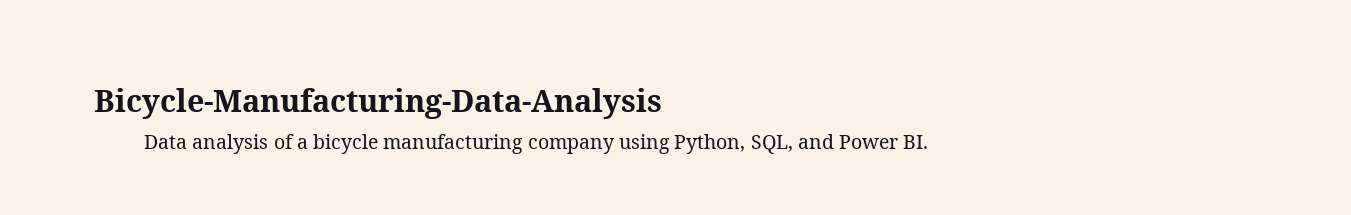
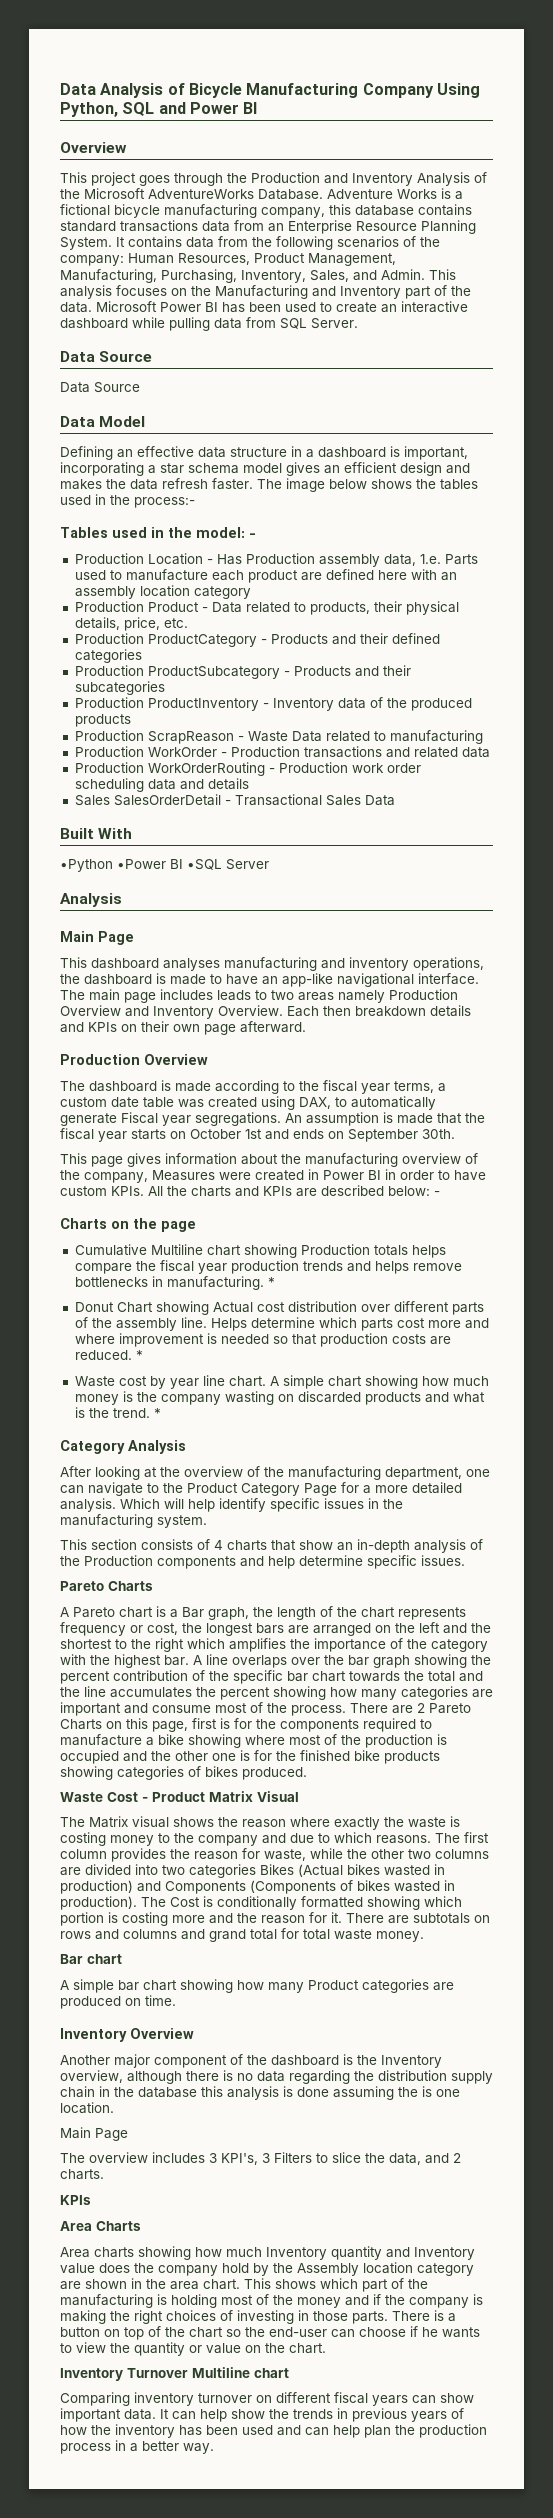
[94,88,662,119] [144,134,929,154] Bicycle-Manufacturing-Data-Analysis // Data analysis of a bicycle manufacturing company using Python, SQL, and Power BI. -> [60,83,480,98] [60,102,258,117] [60,142,127,153] [60,172,487,186] [60,188,463,200] [60,204,472,218] [60,220,476,234] [60,236,440,250] [60,253,396,266] [60,269,456,283] [60,285,471,299] [60,301,468,313] [60,317,358,331] [60,351,153,362] [60,382,140,393] [60,416,146,427] [60,446,468,460] [60,462,470,476] [60,478,478,492] [60,494,195,508] [60,527,256,538] [74,553,478,567] [74,569,457,583] [74,585,251,599] [74,601,459,615] [74,617,188,631] [74,633,440,647] [74,649,142,663] [74,665,411,679] [74,681,165,695] [74,697,472,711] [74,714,131,727] [74,730,483,744] [74,746,490,758] [74,762,421,776] [74,778,249,792] [74,794,395,806] [60,828,133,839] [60,859,269,872] [60,893,122,907] [60,931,134,945] [60,957,484,971] [60,973,479,987] [60,989,458,1003] [60,1005,471,1019] [60,1021,306,1035] [60,1054,208,1065] [60,1080,446,1094] [60,1096,436,1110] [60,1112,485,1126] [60,1128,455,1142] [60,1153,478,1167] [60,1169,486,1183] [60,1185,440,1197] [60,1218,196,1232] [74,1244,446,1258] [74,1260,462,1274] [74,1276,275,1290] [74,1301,484,1315] [74,1317,489,1331] [74,1333,451,1347] [74,1350,143,1360] [74,1375,489,1389] [74,1391,485,1405] [74,1407,161,1418] [60,1440,186,1454] [60,1466,490,1480] [60,1482,462,1496] [60,1498,403,1512] [60,1514,207,1528] [60,1539,483,1553] [60,1555,465,1569] [60,1581,153,1591] [60,1606,466,1620] [60,1622,491,1636] [60,1638,488,1652] [60,1654,491,1668] [60,1670,483,1684] [60,1686,493,1700] [60,1702,471,1716] [60,1718,432,1732] [60,1734,447,1748] [60,1750,440,1764] [60,1766,307,1780] [60,1791,299,1802] [60,1816,460,1830] [60,1832,489,1846] [60,1848,489,1862] [60,1864,445,1878] [60,1880,455,1894] [60,1896,462,1910] [60,1912,490,1926] [60,1928,424,1942] [60,1954,122,1964] [60,1979,454,1993] [60,1995,176,2009] [60,2028,194,2042] [60,2054,442,2068] [60,2070,493,2084] [60,2086,460,2100] [60,2102,114,2114] [60,2127,128,2141] [60,2152,461,2165] [60,2169,104,2180] [60,2195,91,2205] [60,2221,141,2231] [60,2246,475,2260] [60,2262,474,2276] [60,2278,428,2292] [60,2294,483,2308] [60,2310,456,2324] [60,2326,480,2340] [60,2342,326,2356] [60,2367,289,2381] [60,2392,474,2406] [60,2408,464,2422] [60,2424,487,2438] [60,2440,214,2454] Data Analysis of Bicycle Manufacturing Company Using Python, SQL and Power BI // Overview // This project goes through the Production and Inventory Analysis of the Microsoft AdventureWorks Database. Adventure Works is a fictional bicycle manufacturing company, this database contains standard transactions data from an Enterprise Resource Planning System. It contains data from the following scenarios of the company: Human Resources, Product Management, Manufacturing, Purchasing, Inventory, Sales, and Admin. This analysis focuses on the Manufacturing and Inventory part of the data. Microsoft Power BI has been used to create an interactive dashboard while pulling data from SQL Server. // Data Source // Data Source // Data Model // Defining an effective data structure in a dashboard is important, incorporating a star schema model gives an efficient design and makes the data refresh faster. The image below shows the tables used in the process:- // Tables used in the model: - // Production Location - Has Production assembly data, 1.e. Parts used to manufacture each product are defined here with an assembly location category // Production Product - Data related to products, their physical details, price, etc. // Production ProductCategory - Products and their defined categories // Production ProductSubcategory - Products and their subcategories // Production ProductInventory - Inventory data of the produced products // Production ScrapReason - Waste Data related to manufacturing // Production WorkOrder - Production transactions and related data // Production WorkOrderRouting - Production work order scheduling data and details // Sales SalesOrderDetail - Transactional Sales Data // Built With // •Python •Power BI •SQL Server // Analysis // Main Page // This dashboard analyses manufacturing and inventory operations, the dashboard is made to have an app-like navigational interface. The main page includes leads to two areas namely Production Overview and Inventory Overview. Each then breakdown details and KPIs on their own page afterward. // Production Overview // The dashboard is made according to the fiscal year terms, a custom date table was created using DAX, to automatically generate Fiscal year segregations. An assumption is made that the fiscal year starts on October 1st and ends on September 30th. // This page gives information about the manufacturing overview of the company, Measures were created in Power BI in order to have custom KPIs. All the charts and KPIs are described below: - // Charts on the page // Cumulative Multiline chart showing Production totals helps compare the fiscal year production trends and helps remove bottlenecks in manufacturing. * // Donut Chart showing Actual cost distribution over different parts of the assembly line. Helps determine which parts cost more and where improvement is needed so that production costs are reduced. * // Waste cost by year line chart. A simple chart showing how much money is the company wasting on discarded products and what is the trend. * // Category Analysis // After looking at the overview of the manufacturing department, one can navigate to the Product Category Page for a more detailed analysis. Which will help identify specific issues in the manufacturing system. // This section consists of 4 charts that show an in-depth analysis of the Production components and help determine specific issues. // Pareto Charts // A Pareto chart is a Bar graph, the length of the chart represents frequency or cost, the longest bars are arranged on the left and the shortest to the right which amplifies the importance of the category with the highest bar. A line overlaps over the bar graph showing the percent contribution of the specific bar chart towards the total and the line accumulates the percent showing how many categories are important and consume most of the process. There are 2 Pareto Charts on this page, first is for the components required to manufacture a bike showing where most of the production is occupied and the other one is for the finished bike products showing categories of bikes produced. // Waste Cost - Product Matrix Visual // The Matrix visual shows the reason where exactly the waste is costing money to the company and due to which reasons. The first column provides the reason for waste, while the other two columns are divided into two categories Bikes (Actual bikes wasted in production) and Components (Components of bikes wasted in production). The Cost is conditionally formatted showing which portion is costing more and the reason for it. There are subtotals on rows and columns and grand total for total waste money. // Bar chart // A simple bar chart showing how many Product categories are produced on time. // Inventory Overview // Another major component of the dashboard is the Inventory overview, although there is no data regarding the distribution supply chain in the database this analysis is done assuming the is one location. // Main Page // The overview includes 3 KPI's, 3 Filters to slice the data, and 2 charts. // KPIs // Area Charts // Area charts showing how much Inventory quantity and Inventory value does the company hold by the Assembly location category are shown in the area chart. This shows which part of the manufacturing is holding most of the money and if the company is making the right choices of investing in those parts. There is a button on top of the chart so the end-user can choose if he wants to view the quantity or value on the chart. // Inventory Turnover Multiline chart // Comparing inventory turnover on different fiscal years can show important data. It can help show the trends in previous years of how the inventory has been used and can help plan the production process in a better way.

